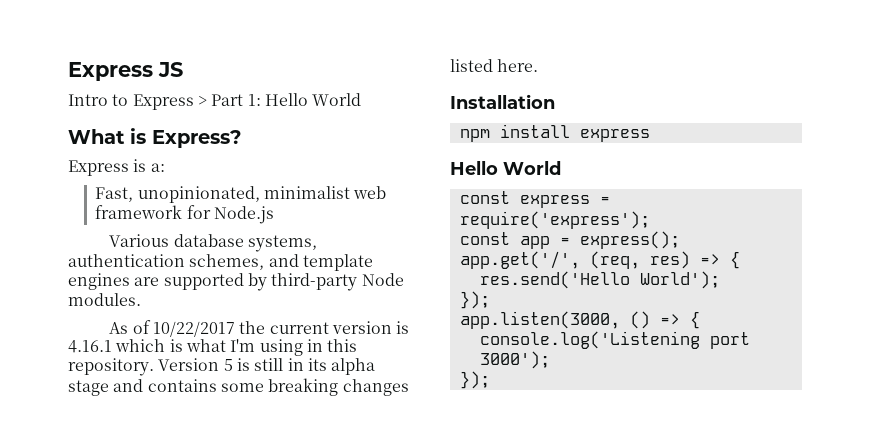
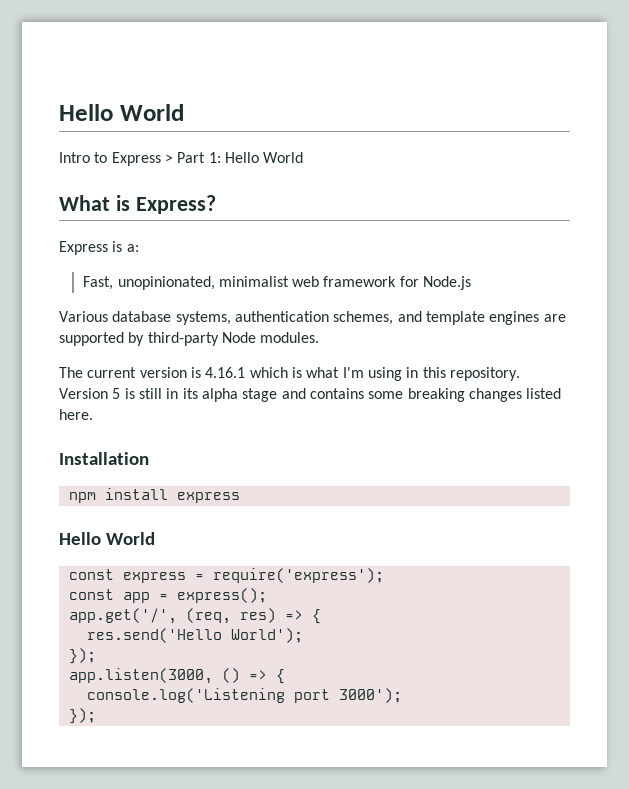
[68,62,183,81] Express JS -> [59,104,184,121] Hello World
[109,320,266,337] As of 10/22/2017 the -> [59,367,83,378] The

